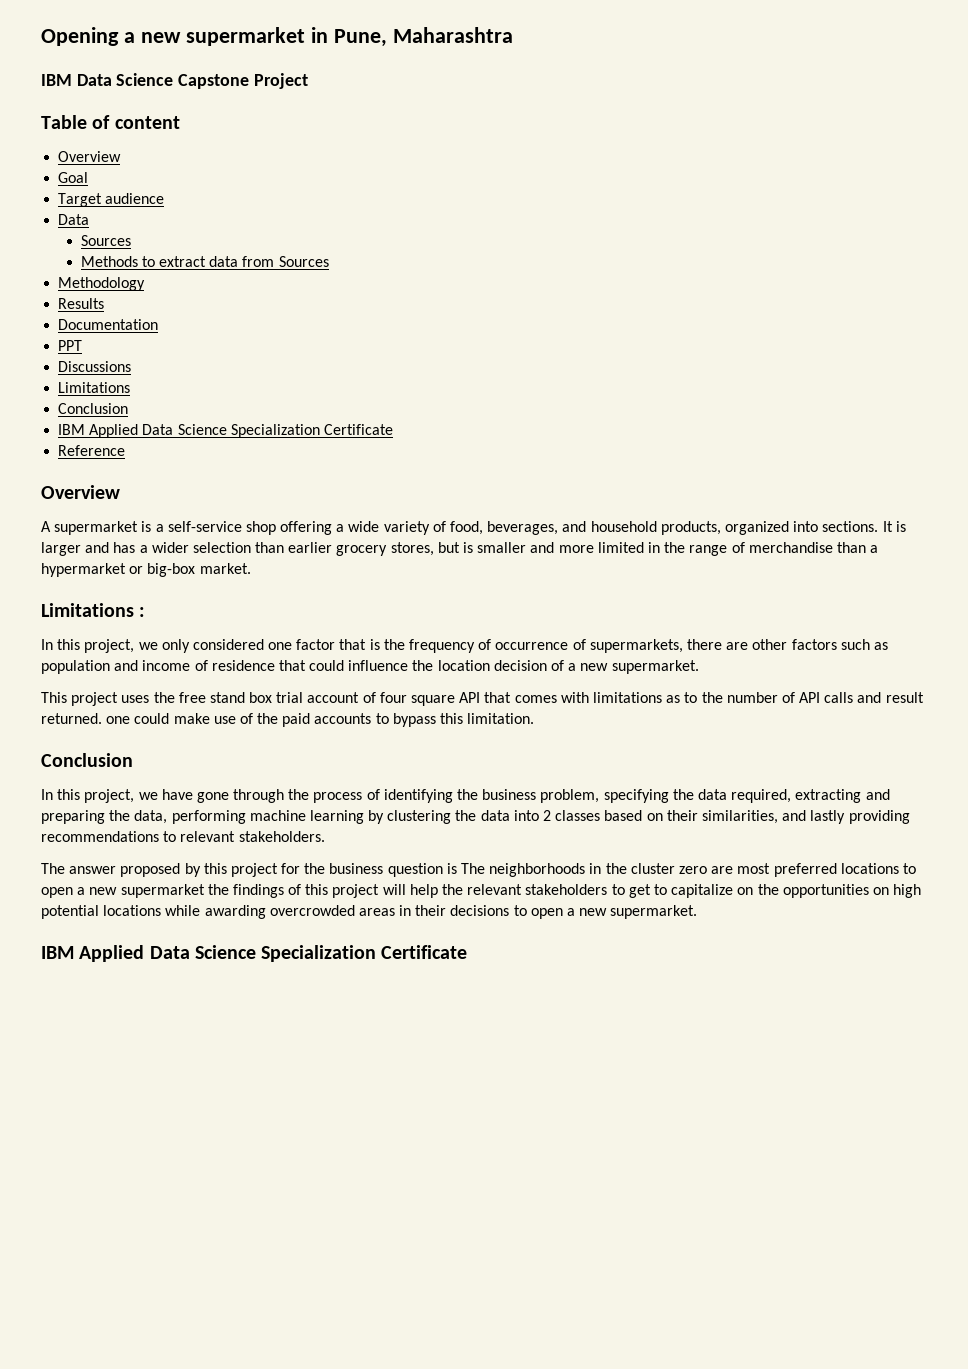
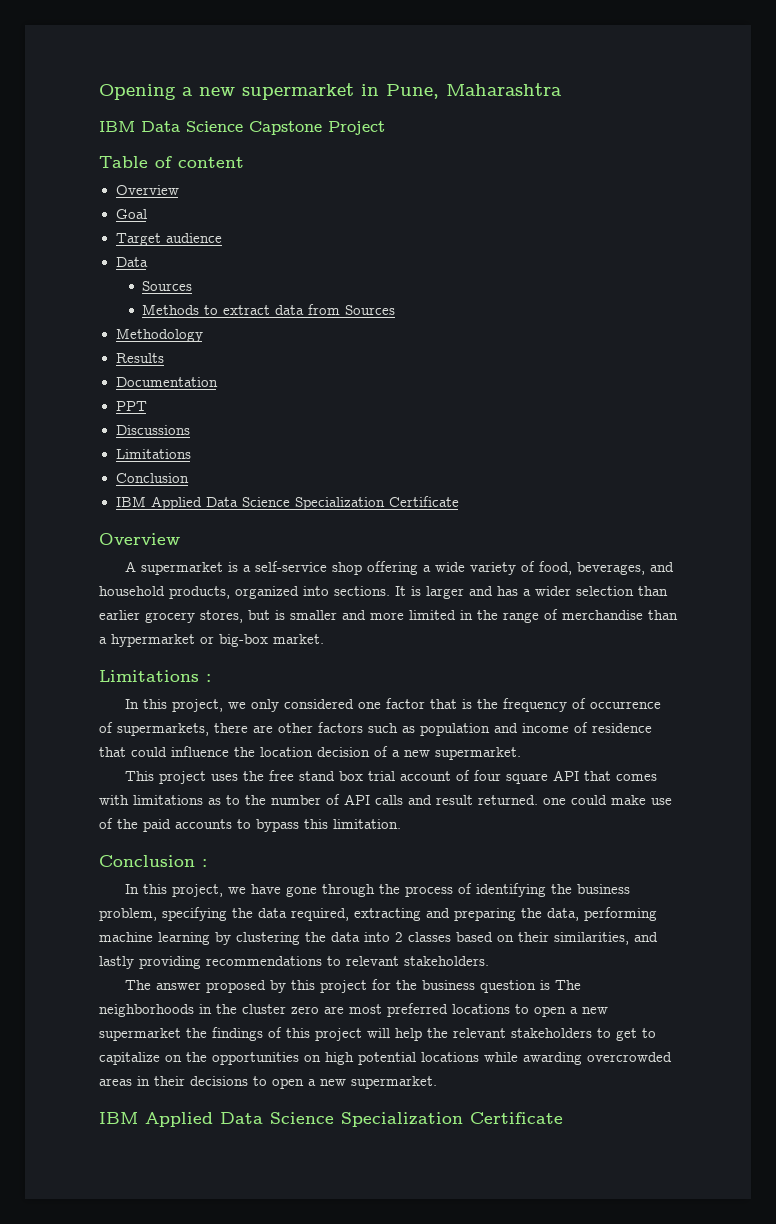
[58,445,126,456] // Reference -> (459, 501) none
(133, 760) none -> [202,859,207,867] :

